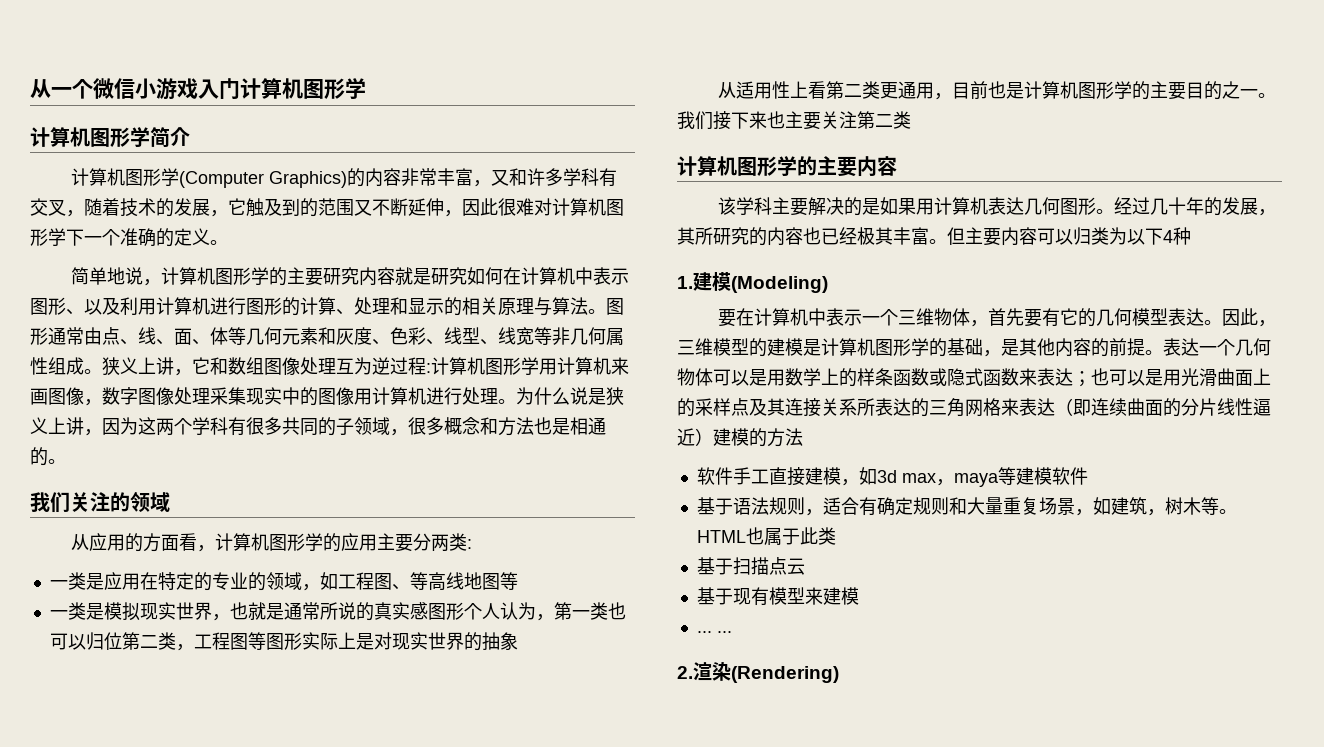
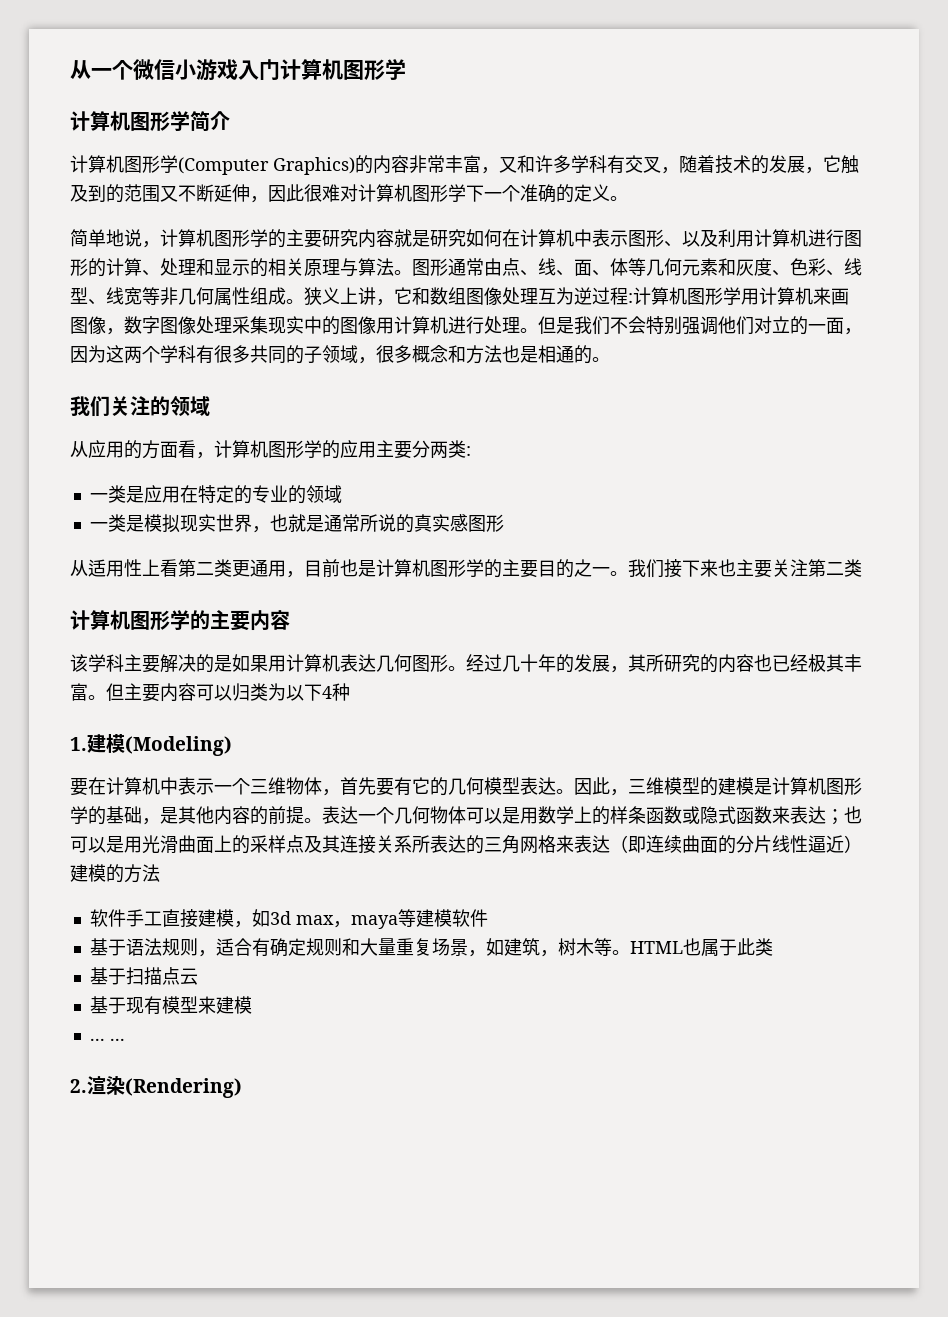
[516,387,624,406] [30,417,84,435] 为什么说是狭义上讲 -> [538,316,844,335] 但是我们不会特别强调他们对立的一面
[301,572,518,591] ，如工程图、等高线地图等 -> (342, 494) none
[463,602,626,621] [49,632,518,651] 个人认为，第一类也可以归位第二类，工程图等图形实际上是对现实世界的抽象 -> (504, 523) none

